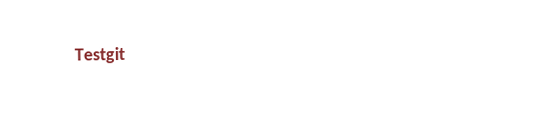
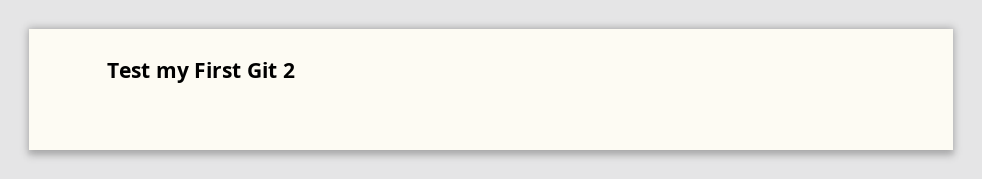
[74,46,125,64] Testgit -> [107,62,295,83] Test my First Git 2

